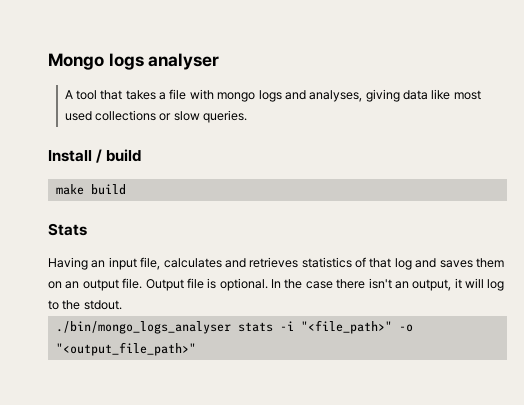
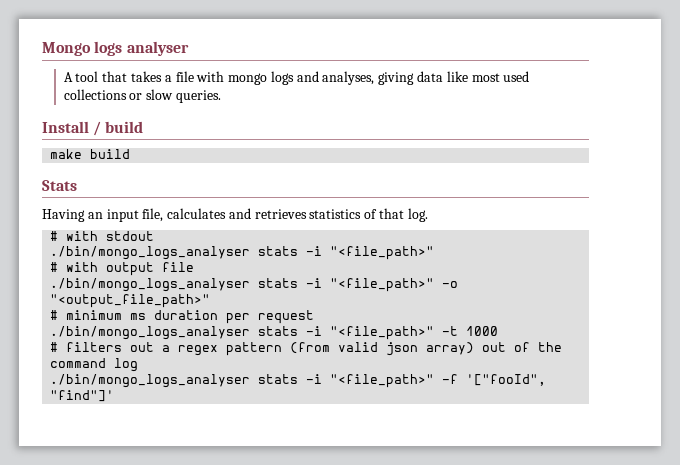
[394,258,504,270] [48,278,505,291] [48,300,122,310] log and saves them on an output file. Output file is optional. In the case there isn't an output, it will log to the stdout. -> [407,208,428,222] [50,231,155,241] [50,246,435,260] [50,262,195,276] log. // # with stdout // ./bin/mongo_logs_analyser stats -i "<file_path>" // # with output file
(196, 349) none -> [50,310,315,324] [50,326,499,340] [50,342,563,356] [50,358,139,372] [50,374,547,388] [50,390,115,402] // # minimum ms duration per request // ./bin/mongo_logs_analyser stats -i "<file_path>" -t 1000 // # filters out a regex pattern (from valid json array) out of the command log // ./bin/mongo_logs_analyser stats -i "<file_path>" -f '["fooId", "find"]'

